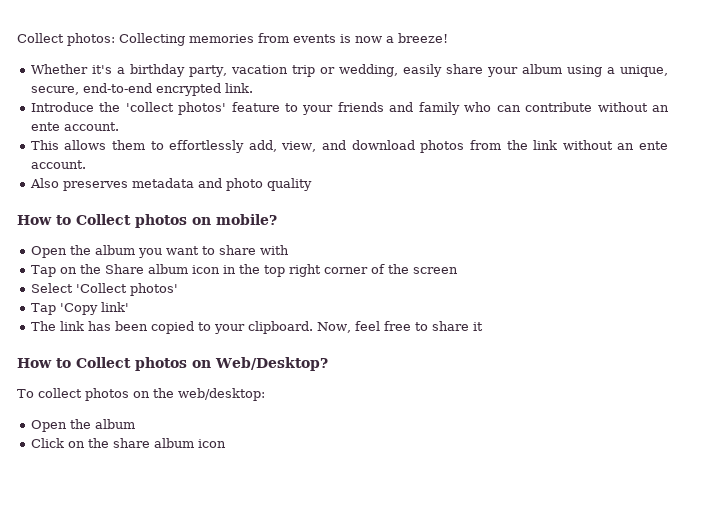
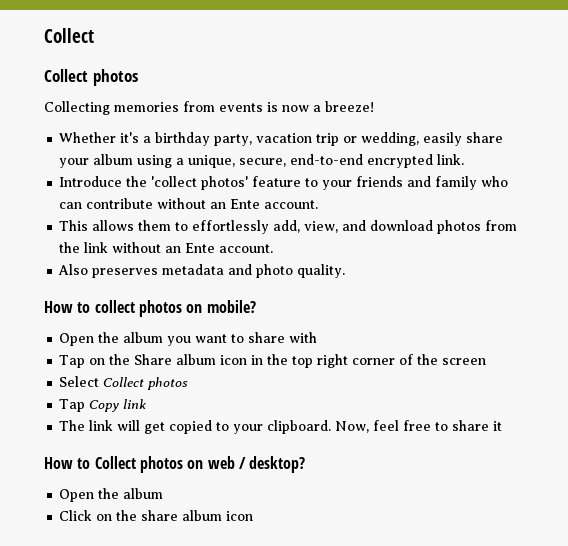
[17,33,115,46] Collect photos: -> [44,28,94,43] [44,69,138,86] Collect // Collect photos //
[30,122,60,131] ente -> [230,199,261,209] Ente
[638,141,668,150] ente -> [185,243,216,253] Ente
[266,178,312,191] [17,214,131,225] quality // How to Collect -> [297,264,346,278] [44,300,135,313] quality. // How to collect
[75,283,178,296] [30,302,129,315] 'Collect photos' // Tap 'Copy link' -> [103,377,189,390] [59,399,147,412] Collect photos // Tap Copy link
[87,321,148,331] has been -> [117,420,166,434] will get
[215,357,328,371] [17,388,265,401] Web/Desktop? // To collect photos on the web/desktop: -> [207,456,306,473] web / desktop?

